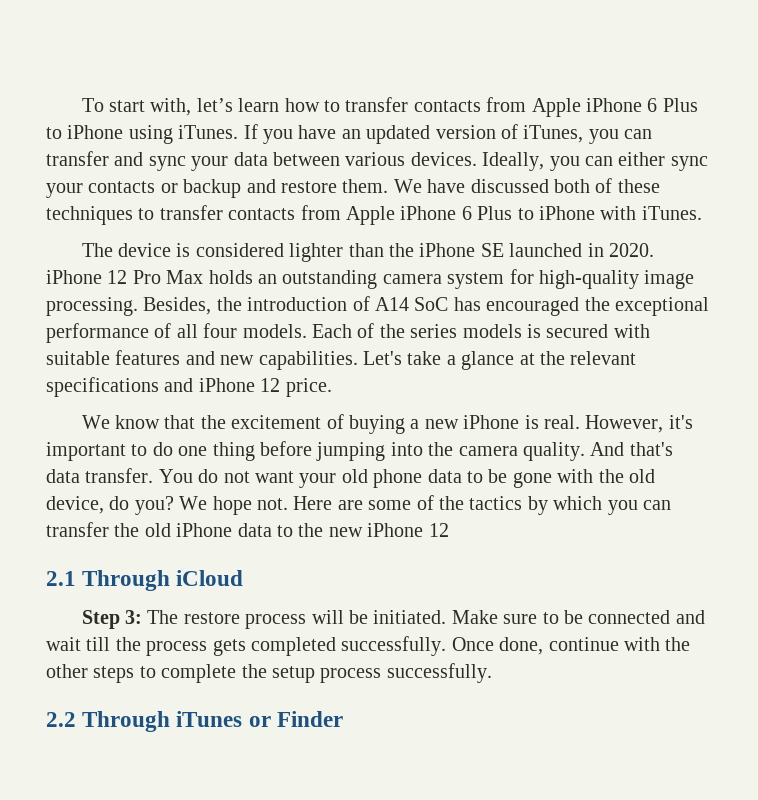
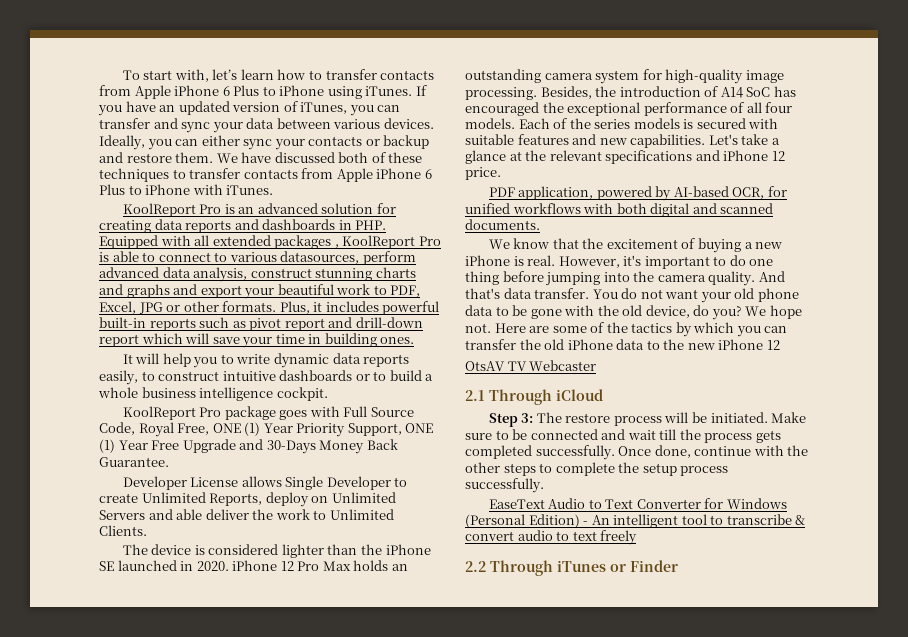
(702, 213) none -> [122,203,396,217] [99,219,387,233] [99,235,441,249] [99,251,416,265] [99,267,416,282] [99,284,421,299] [99,301,440,315] [99,317,423,331] [99,333,415,348] [122,353,410,368] [99,370,434,385] [98,387,328,401] [122,406,414,420] [99,422,434,437] [99,439,398,454] [99,457,169,467] [122,476,408,490] [99,492,396,507] [99,509,394,520] [99,525,147,536] // KoolReport Pro is an advanced solution for creating data reports and dashboards in PHP. Equipped with all extended packages , KoolReport Pro is able to connect to various datasources, perform advanced data analysis, construct stunning charts and graphs and export your beautiful work to PDF, Excel, JPG or other formats. Plus, it includes powerful built-in reports such as pivot report and drill-down report which will save your time in building ones. // It will help you to write dynamic data reports easily, to construct intuitive dashboards or to build a whole business intelligence cockpit. // KoolReport Pro package goes with Full Source Code, Royal Free, ONE (1) Year Priority Support, ONE (1) Year Free Upgrade and 30-Days Money Back Guarantee. // Developer License allows Single Developer to create Unlimited Reports, deploy on Unlimited Servers and able deliver the work to Unlimited Clients.
(332, 387) none -> [488,186,787,201] [465,203,774,217] [465,219,540,230] // PDF application, powered by AI-based OCR, for unified workflows with both digital and scanned documents.
(449, 530) none -> [465,360,597,371] // OtsAV TV Webcaster
(492, 673) none -> [488,498,787,509] [465,514,806,528] [465,530,638,545] // EaseText Audio to Text Converter for Windows (Personal Edition) - An intelligent tool to transcribe & convert audio to text freely

